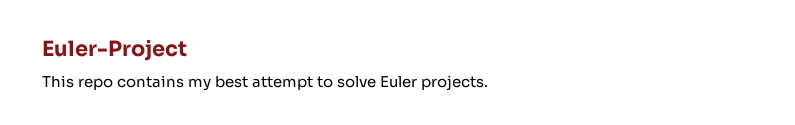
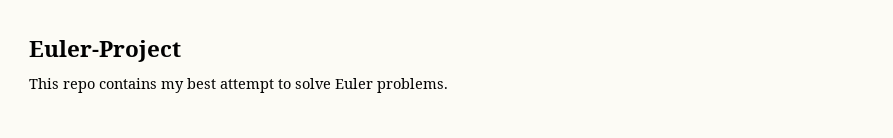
[421,75,489,91] projects. -> [377,78,448,93] problems.

